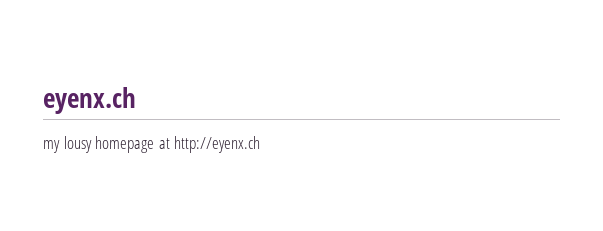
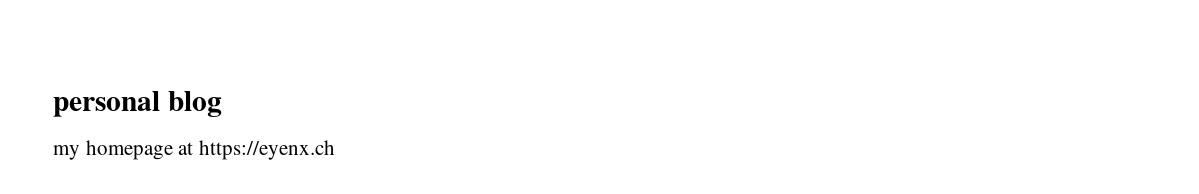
[43,87,136,114] eyenx.ch -> [53,91,222,117] personal blog
[63,136,92,153] lousy -> (80, 152) none
[174,136,261,153] http://eyenx.ch -> [199,140,336,160] https://eyenx.ch

